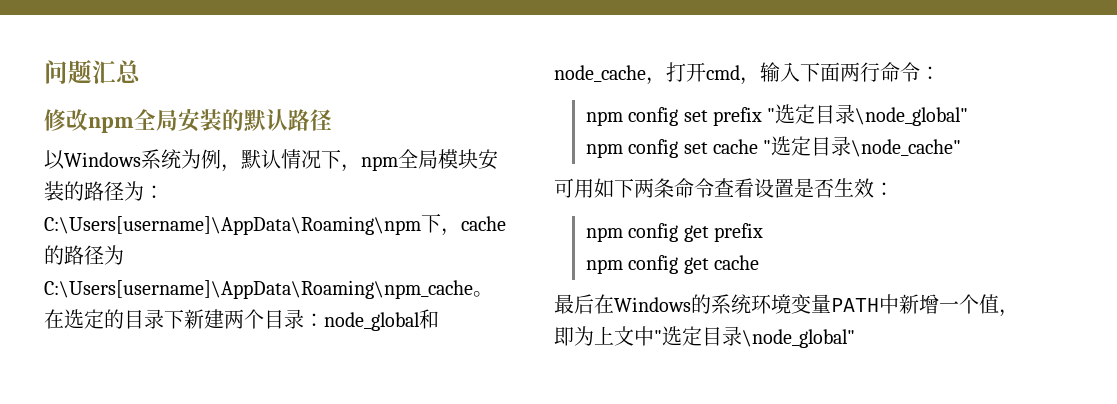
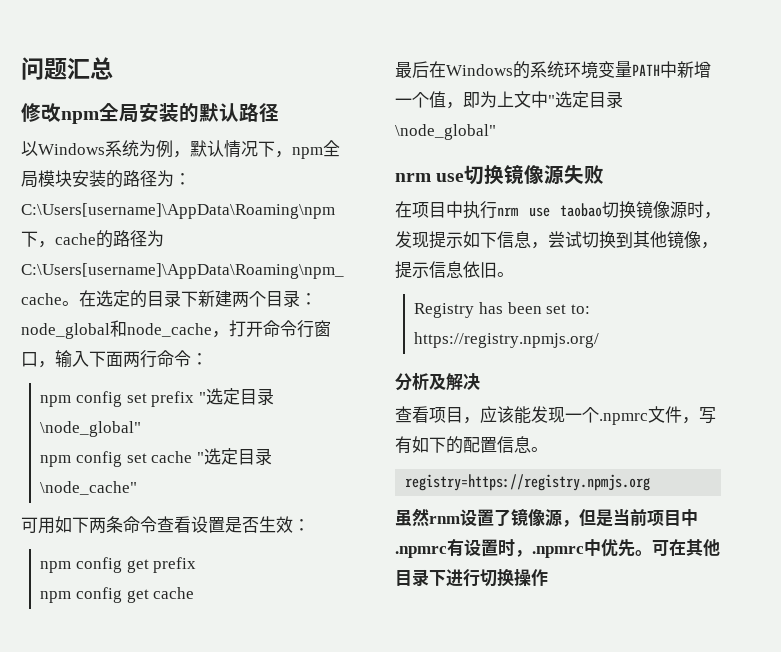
[706,65,740,80] cmd -> [263,320,331,338] [21,352,38,367] 命令行窗口
(855, 338) none -> [395,164,605,185] [395,201,721,219] [395,231,718,249] [395,261,514,279] [414,302,590,318] [414,332,600,348] [395,372,480,391] [395,406,716,425] [395,436,548,454] [405,474,651,491] [395,508,698,527] [395,539,720,558] [395,569,548,587] // nrm use切换镜像源失败 // 在项目中执行nrm use taobao切换镜像源时，发现提示如下信息，尝试切换到其他镜像，提示信息依旧。 // Registry has been set to: https://registry.npmjs.org/ // 分析及解决 // 查看项目，应该能发现一个.npmrc文件，写有如下的配置信息。 // registry=https://registry.npmjs.org // 虽然rnm设置了镜像源，但是当前项目中.npmrc有设置时，.npmrc中优先。可在其他目录下进行切换操作

